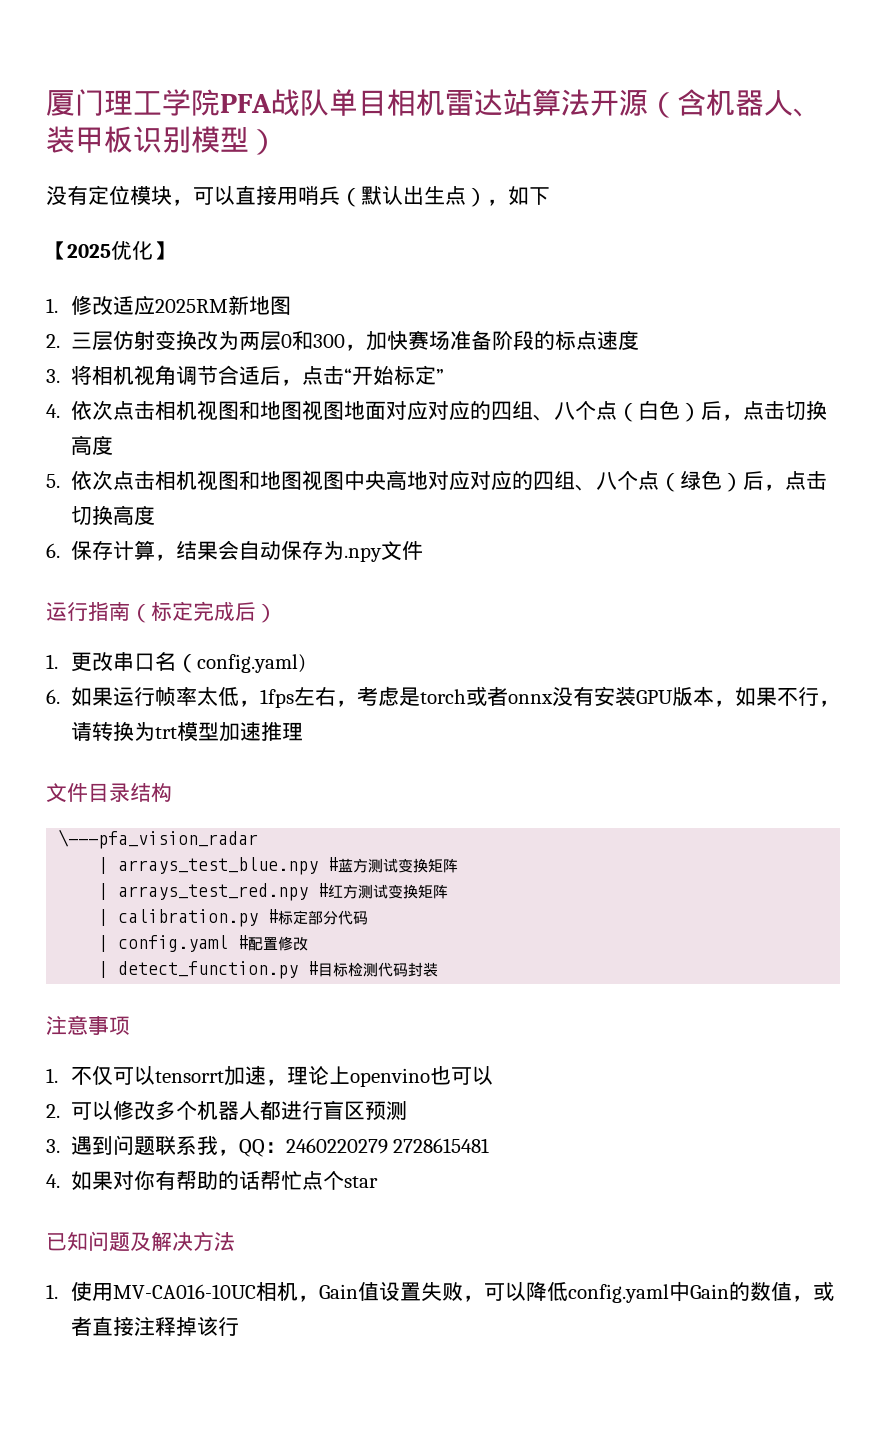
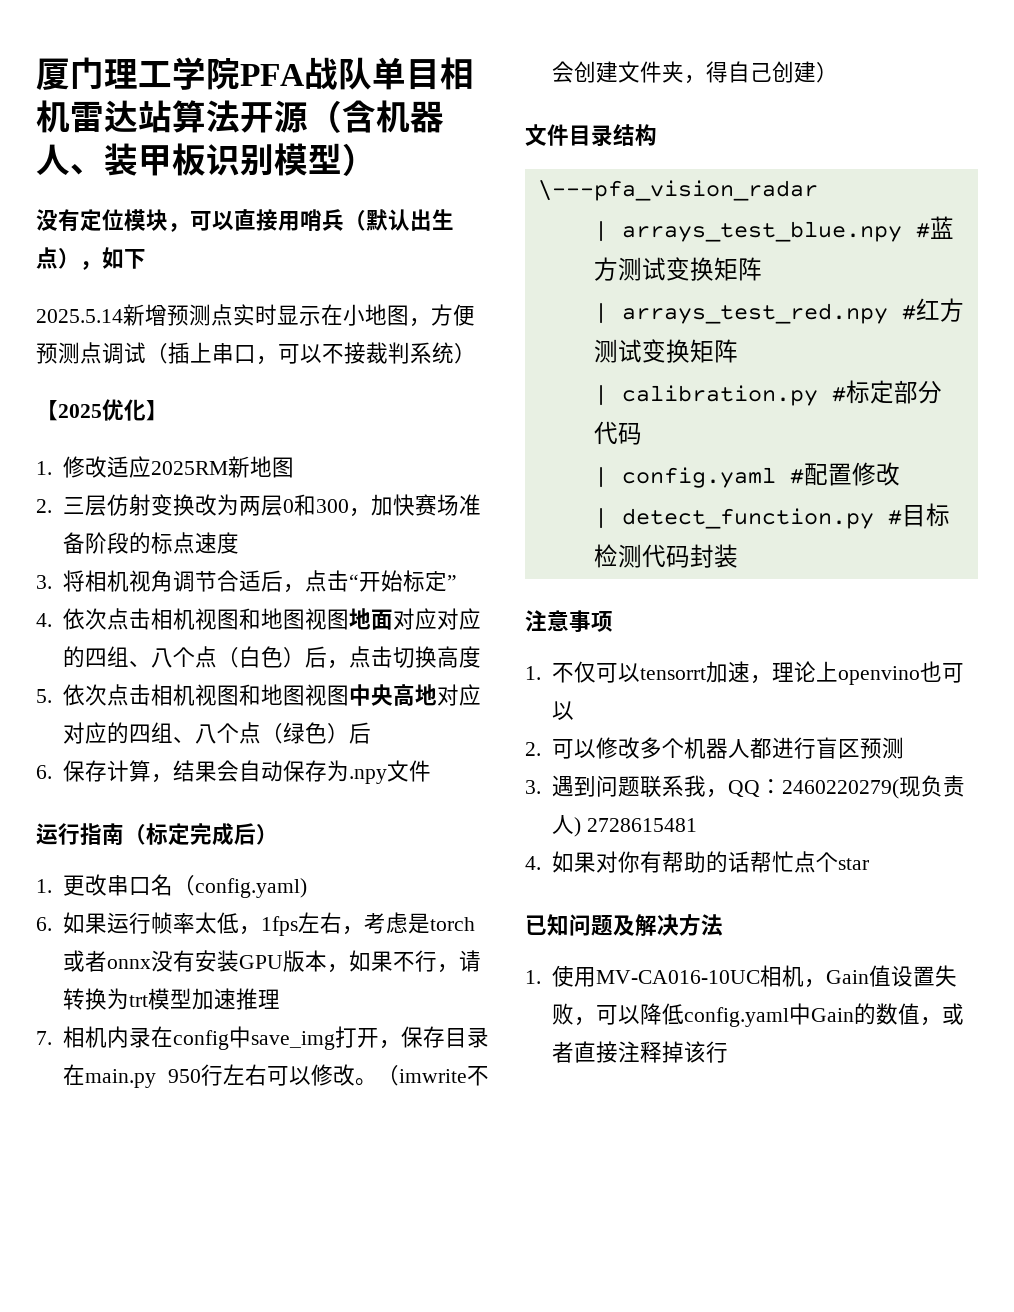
(550, 196) none -> [36,304,475,327] [36,342,476,365] // 2025.5.14新增预测点实时显示在小地图，方便预测点调试（插上串口，可以不接裁判系统）
[763,471,827,491] [70,505,155,526] ，点击切换高度 -> (371, 733) none
(303, 731) none -> [36,1026,489,1050] [62,1064,489,1088] [551,61,838,84] // 7.相机内录在config中save_img打开，保存目录在main.py 950行左右可以修改。（imwrite不会创建文件夹，得自己创建）
[285,1138,388,1154] 2460220279 -> [781,775,965,799] [551,815,581,837] 2460220279(现负责人)

